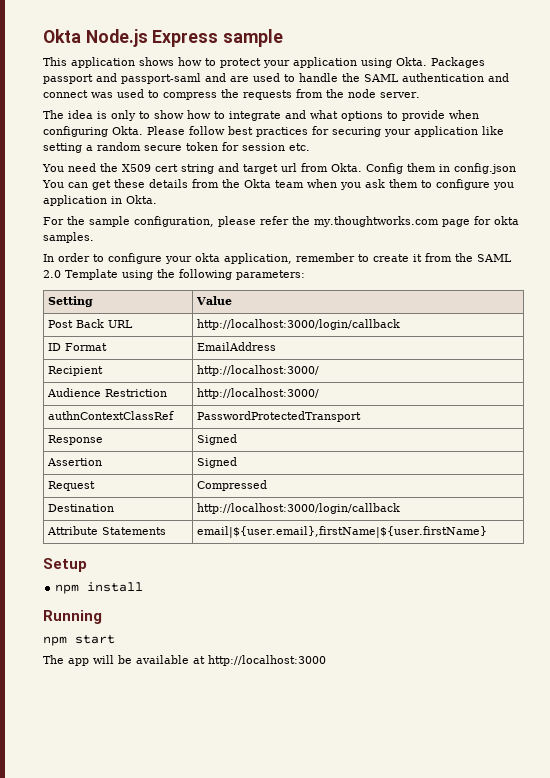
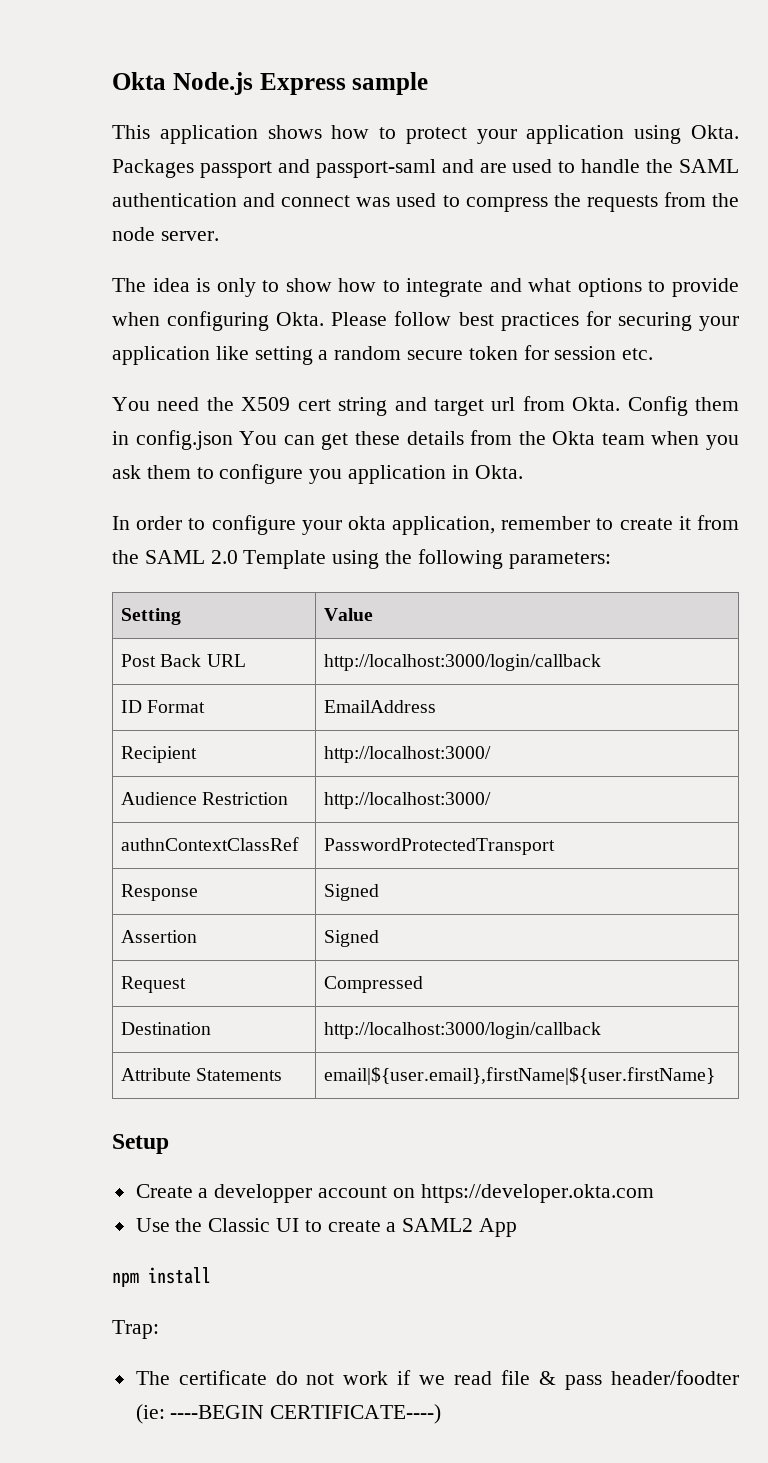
[43,216,519,227] [43,232,94,243] // For the sample configuration, please refer the my.thoughtworks.com page for okta samples. -> (523, 472) none
[55,582,144,594] [43,610,102,624] [43,635,115,646] [43,655,326,666] npm install // Running // npm start // The app will be available at http://localhost:3000 -> [135,1184,654,1203] [135,1218,518,1237] [112,1267,211,1287] [112,1320,159,1339] [135,1370,739,1390] [135,1404,442,1424] Create a developper account on https://developer.okta.com // Use the Classic UI to create a SAML2 App // npm install // Trap: // The certificate do not work if we read file & pass header/foodter (ie: ----BEGIN CERTIFICATE----)

